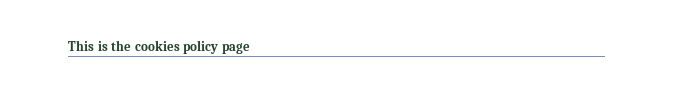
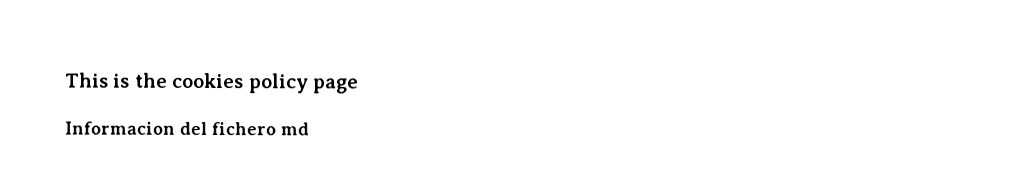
(250, 48) none -> [64,121,309,136] // Informacion del fichero md

